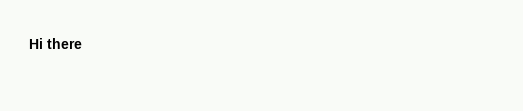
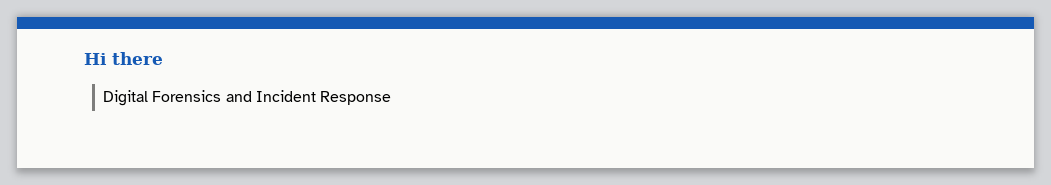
(82, 43) none -> [103,90,391,106] // Digital Forensics and Incident Response

